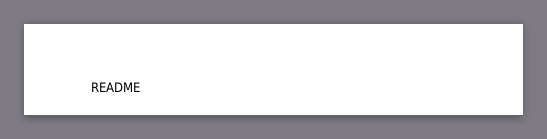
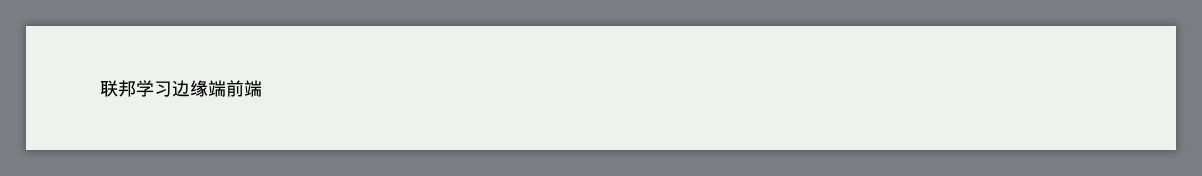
[91,82,140,92] README -> [100,80,262,97] 联邦学习边缘端前端

